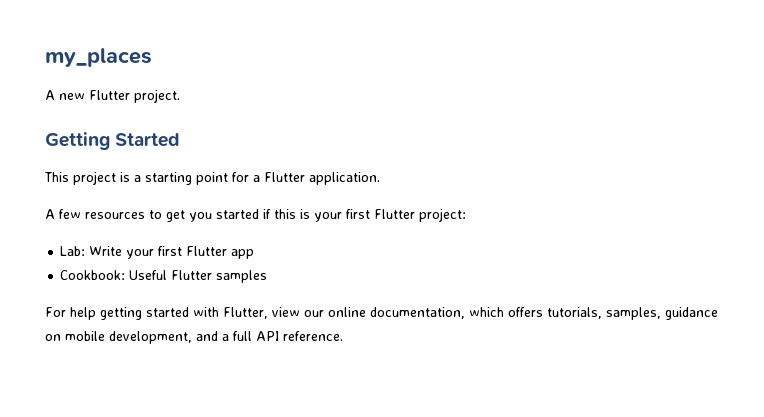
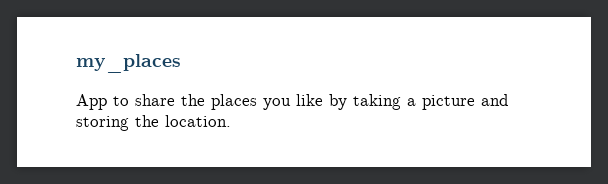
[45,89,180,103] [45,132,181,150] [44,171,380,185] [45,208,466,222] [60,246,255,259] [60,270,268,283] [45,307,718,320] [45,331,343,344] A new Flutter project. // Getting Started // This project is a starting point for a Flutter application. // A few resources to get you started if this is your first Flutter project: // Lab: Write your first Flutter app // Cookbook: Useful Flutter samples // For help getting started with Flutter, view our online documentation, which offers tutorials, samples, guidance on mobile development, and a full API reference. -> [76,94,508,110] [76,115,231,131] App to share the places you like by taking a picture and storing the location.

